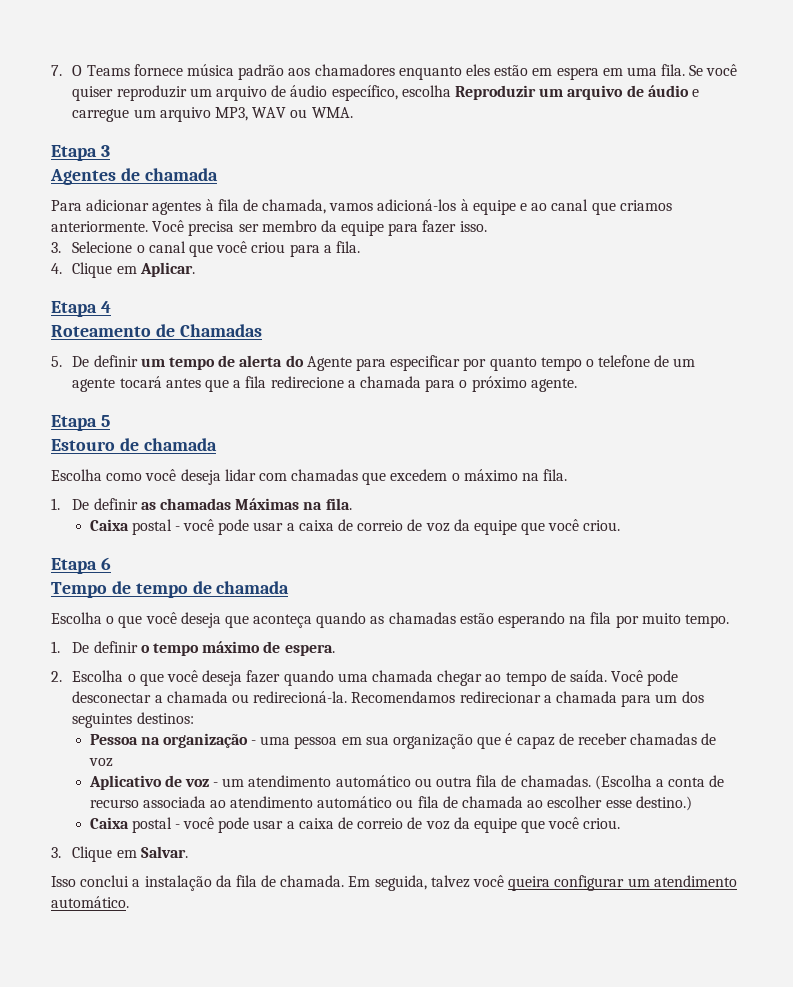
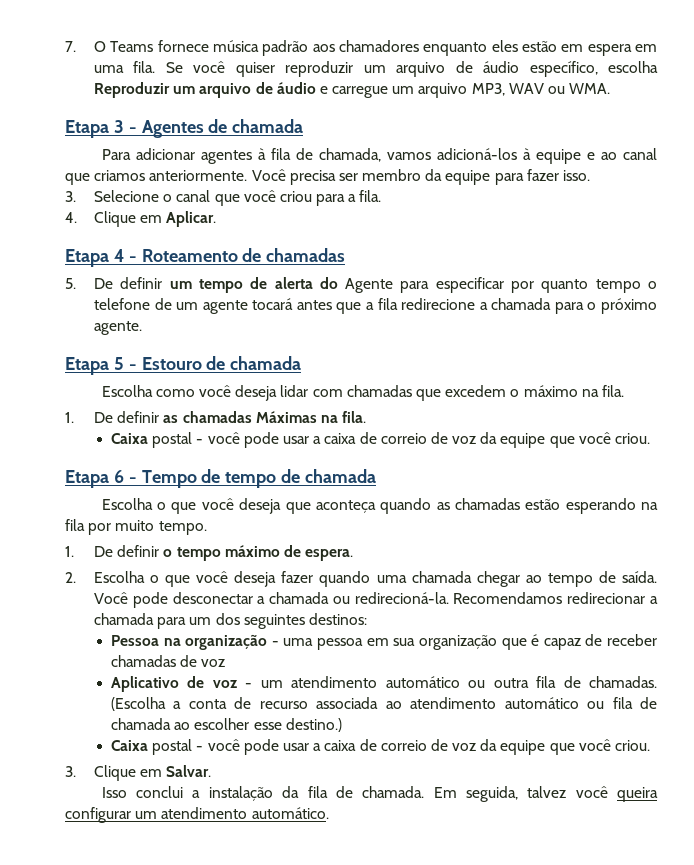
(110, 151) // -> [128,127,137,133] -
(111, 307) // -> [128,256,137,262] -
[179,324,262,337] Chamadas -> [266,248,346,262] chamadas
(110, 421) // -> [128,364,137,370] -
(111, 563) // -> [128,477,137,483] -

